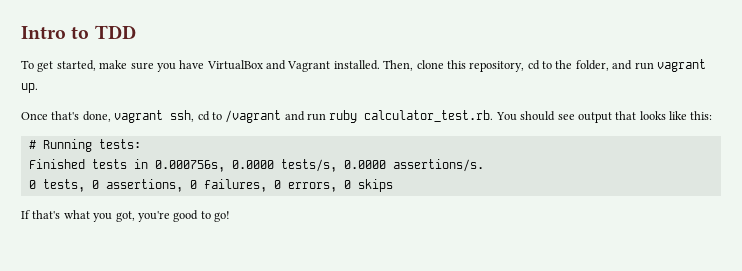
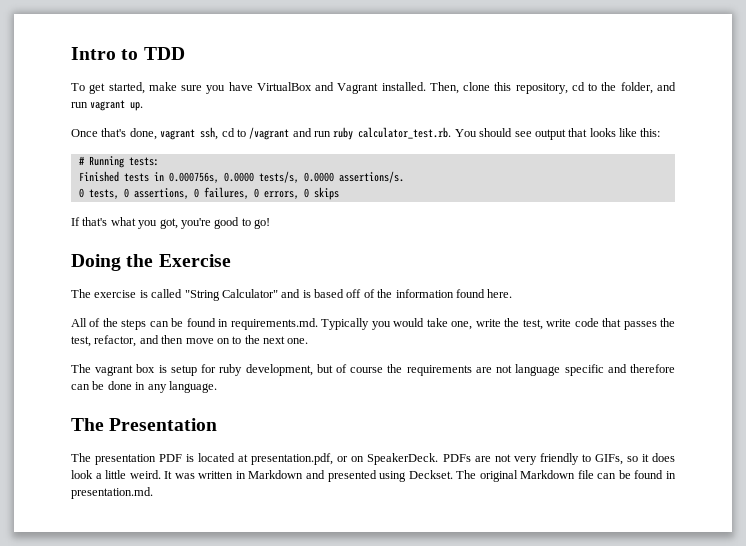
(230, 216) none -> [71,254,231,271] [71,289,513,301] [71,318,676,330] [71,335,309,347] [71,364,675,376] [71,381,217,393] [71,418,218,431] [71,453,675,465] [71,470,676,482] [71,487,153,499] // Doing the Exercise // The exercise is called "String Calculator" and is based off of the information found here. // All of the steps can be found in requirements.md. Typically you would take one, write the test, write code that passes the test, refactor, and then move on to the next one. // The vagrant box is setup for ruby development, but of course the requirements are not language specific and therefore can be done in any language. // The Presentation // The presentation PDF is located at presentation.pdf, or on SpeakerDeck. PDFs are not very friendly to GIFs, so it does look a little weird. It was written in Markdown and presented using Deckset. The original Markdown file can be found in presentation.md.

